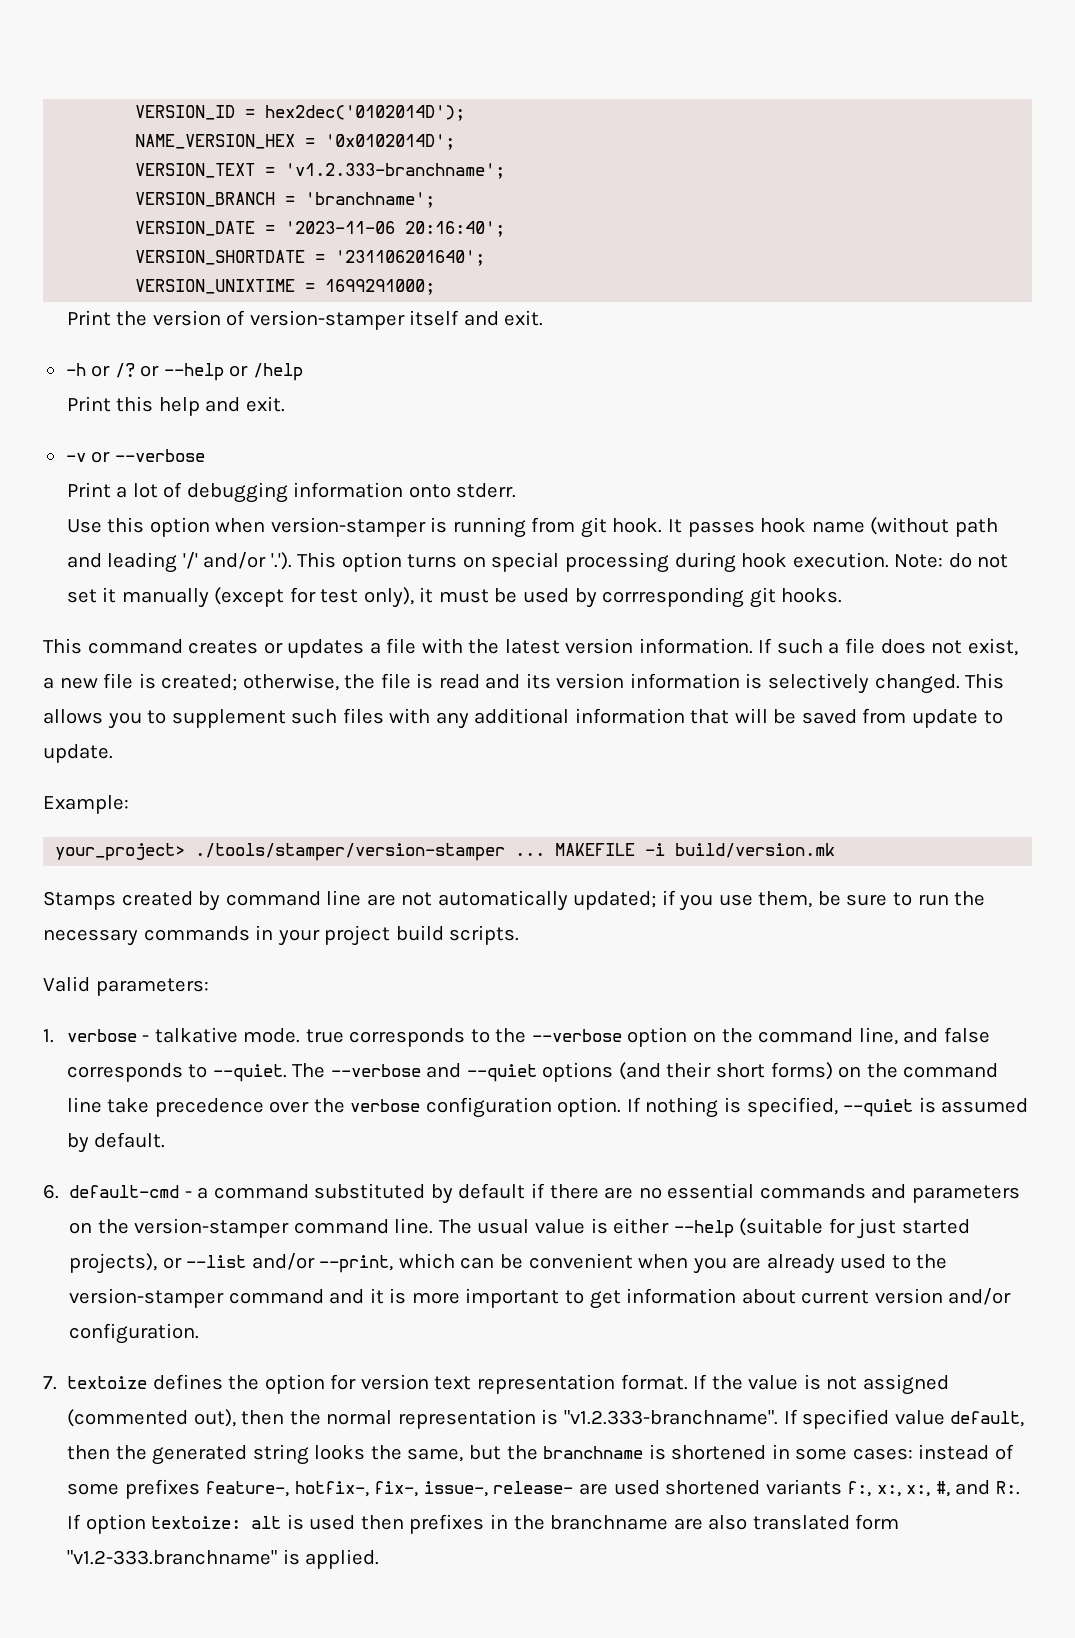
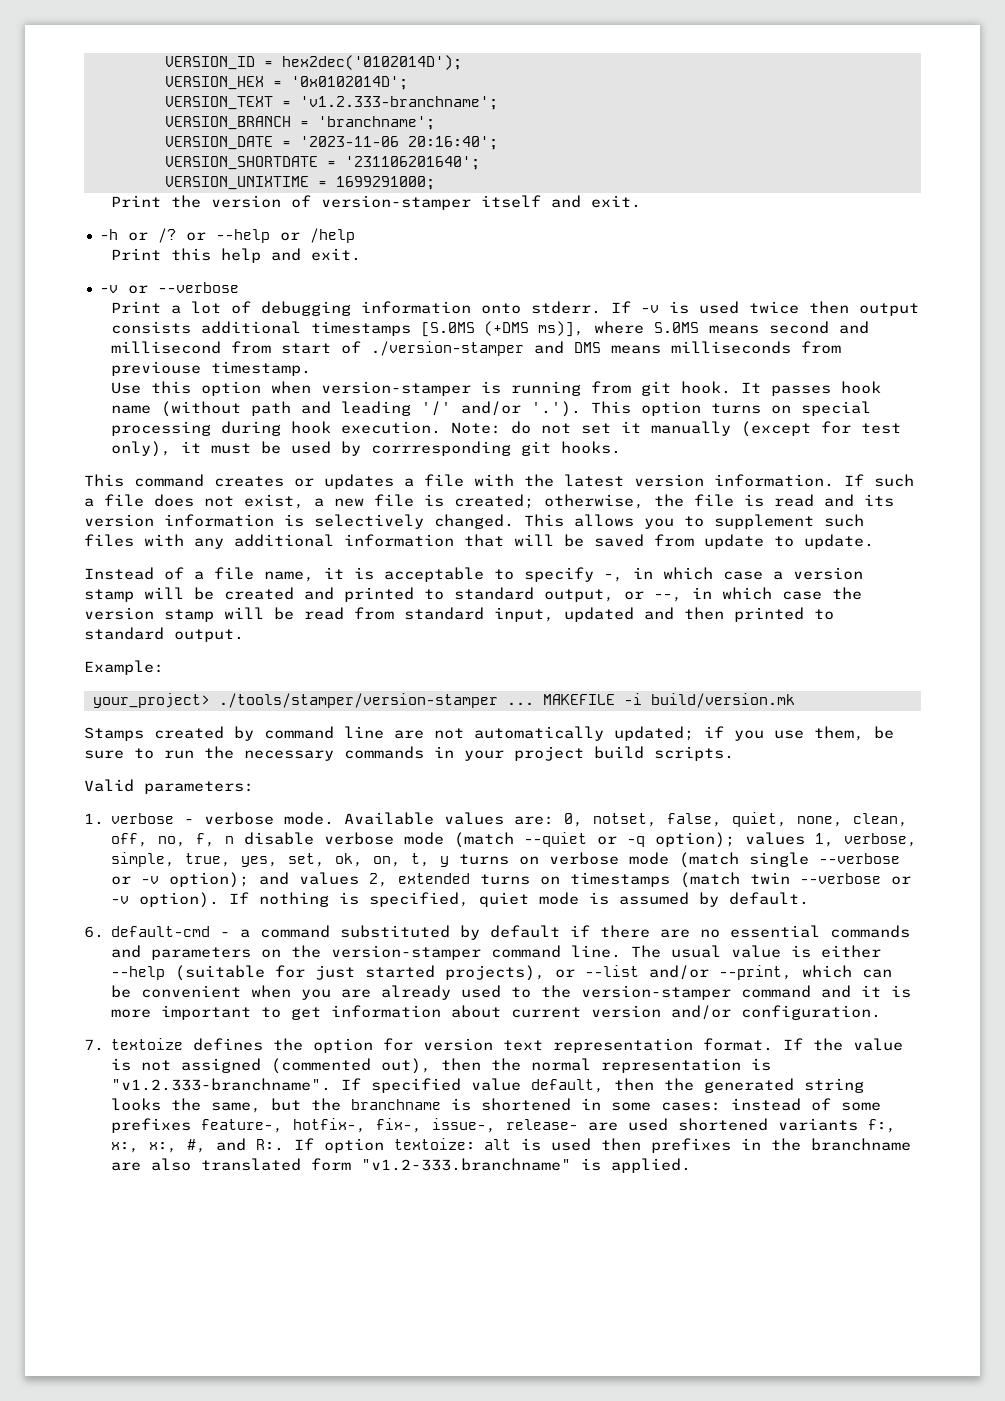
[135,134,296,149] NAME_VERSION_HEX -> [164,76,264,90] VERSION_HEX
(517, 490) none -> [610,301,919,316] [110,321,869,337] [110,341,841,356] [110,361,311,376] If -v is used twice then output consists additional timestamps [S.0MS (+DMS ms)], where S.0MS means second and millisecond from start of ./version-stamper and DMS means milliseconds from previouse timestamp.
(113, 753) none -> [84,567,863,582] [84,587,862,602] [84,607,834,622] [84,627,244,642] // Instead of a file name, it is acceptable to specify -, in which case a version stamp will be created and printed to standard output, or --, in which case the version stamp will be read from standard input, updated and then printed to standard output.
[154,1027,990,1047] [66,1062,999,1082] [66,1097,622,1118] talkative mode. true corresponds to the --verbose option on the command line, and false corresponds to --quiet. The --verbose and --quiet options (and their short forms) on the command line take precedence over the verbose configuration option. -> [204,812,909,827] [111,832,918,848] [111,852,901,868] [111,872,912,888] [111,892,220,908] verbose mode. Available values are: 0, notset, false, quiet, none, clean, off, no, f, n disable verbose mode (match --quiet or -q option); values 1, verbose, simple, true, yes, set, ok, on, t, y turns on verbose mode (match single --verbose or -v option); and values 2, extended turns on timestamps (match twin --verbose or -v option).
[843,1099,914,1117] --quiet -> [479,892,580,907] quiet mode

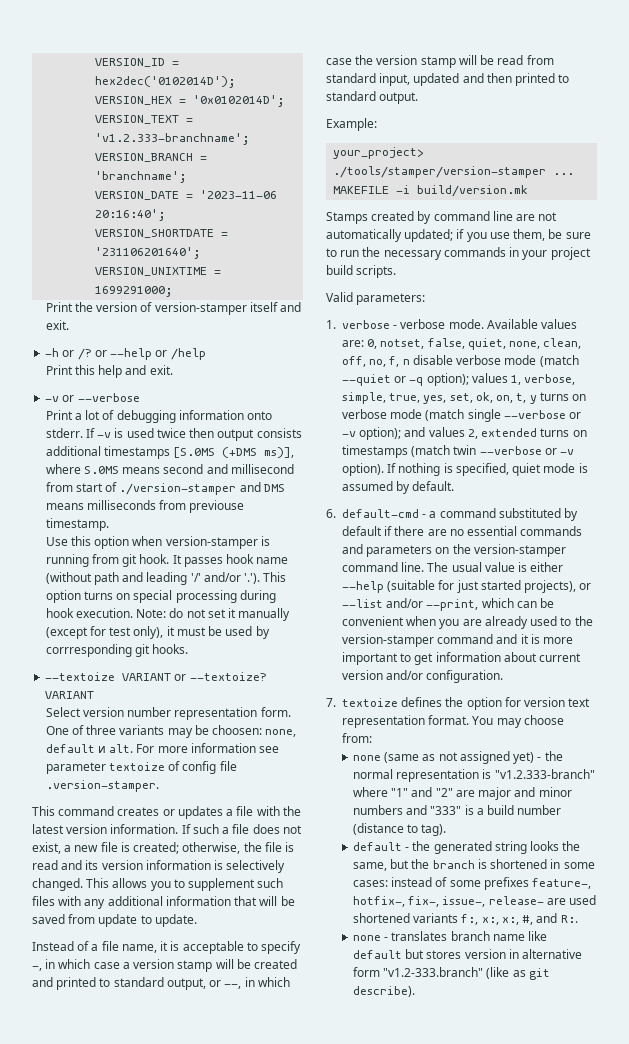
(621, 447) none -> [45,672,267,681] [45,691,95,699] [45,707,291,720] [45,725,297,738] [45,743,280,753] [45,761,237,774] [45,780,159,792] // --textoize VARIANT or --textoize? VARIANT // Select version number representation form. One of three variants may be choosen: none, default и alt. For more information see parameter textoize of config file .version-stamper.
[783,1038,904,1051] [111,1058,772,1074] [111,1078,655,1093] If the value is not assigned (commented out), then the normal representation is "v1.2.333-branchname". If specified value default, then -> [472,715,564,728] [342,733,372,743] [352,751,563,764] [352,769,595,782] [352,787,572,800] [352,805,562,815] [352,823,447,836] [352,842,410,851] You may choose from: // none (same as not assigned yet) - the normal representation is "v1.2.333-branch" where "1" and "2" are major and minor numbers and "333" is a build number (distance to tag). // default -
[351,1099,442,1110] branchname -> [432,860,475,869] branch
[294,1138,912,1153] [111,1158,692,1173] If option textoize: alt is used then prefixes in the branchname are also translated form "v1.2-333.branchname" is applied. -> [352,931,548,941] [352,949,583,959] [352,967,550,980] [352,986,415,997] // none - translates branch name like default but stores version in alternative form "v1.2-333.branch" (like as git describe).

